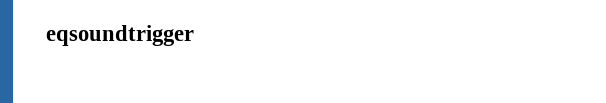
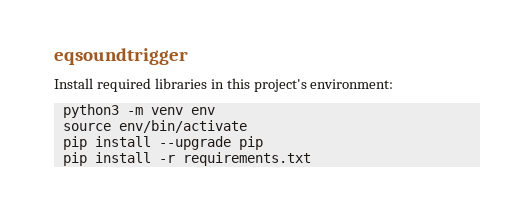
(194, 35) none -> [54,78,394,92] [62,104,215,118] [62,120,247,133] [62,136,263,150] [62,152,311,166] // Install required libraries in this project's environment: // python3 -m venv env // source env/bin/activate // pip install --upgrade pip // pip install -r requirements.txt

